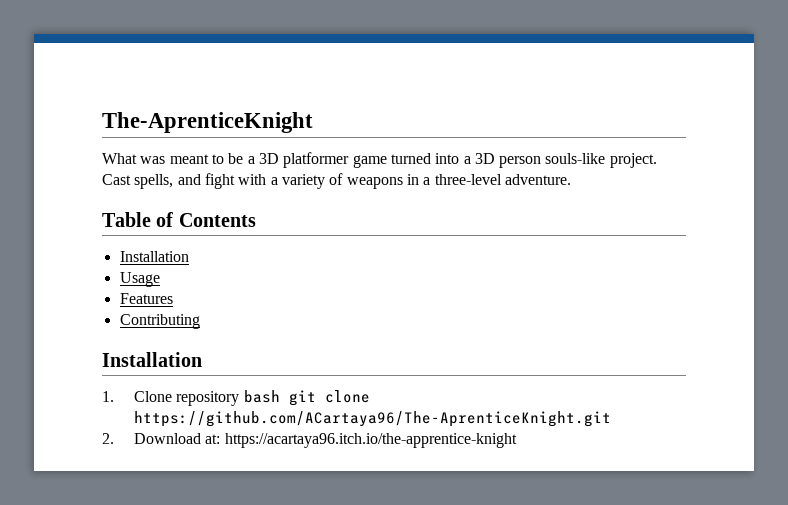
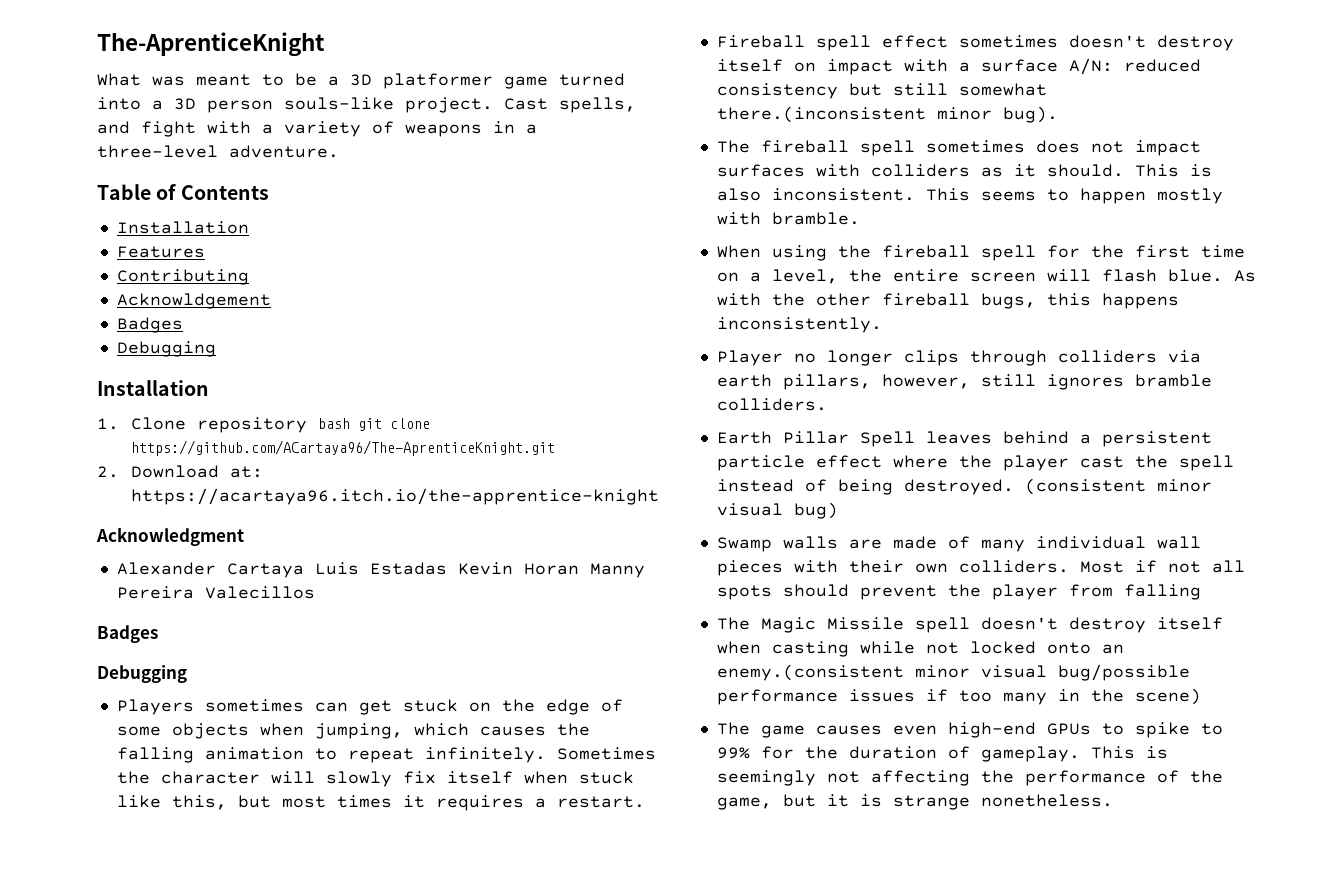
[119,272,160,287] // Usage -> (249, 227) none
(200, 321) none -> [116,293,271,309] [116,317,183,333] [116,341,216,357] // Acknowldgement // Badges // Debugging
(517, 440) none -> [96,527,244,546] [116,562,645,578] [116,586,315,599] [97,625,158,643] [97,665,187,683] [116,699,623,715] [116,723,590,739] [116,747,656,763] [116,771,634,787] [116,795,645,811] [716,35,1234,51] [716,58,1201,75] [716,83,1047,99] [716,106,1058,123] [716,140,1201,156] [716,164,1212,177] [716,188,1223,204] [716,212,860,225] [716,245,1245,261] [716,269,1256,284] [716,293,1179,309] [716,317,882,333] [716,350,1201,366] [716,374,1212,390] [716,398,827,411] [716,431,1212,447] [716,455,1234,471] [716,478,1212,495] [716,502,838,519] [716,536,1201,552] [716,560,1245,576] [716,584,1201,600] [716,617,1223,633] [716,641,1124,657] [716,664,1190,681] [716,688,1201,705] [716,722,1223,738] [716,746,1168,762] [716,770,1223,786] [716,794,1113,810] // Acknowledgment // Alexander Cartaya Luis Estadas Kevin Horan Manny Pereira Valecillos // Badges // Debugging // Players sometimes can get stuck on the edge of some objects when jumping, which causes the falling animation to repeat infinitely. Sometimes the character will slowly fix itself when stuck like this, but most times it requires a restart. // Fireball spell effect sometimes doesn't destroy itself on impact with a surface A/N: reduced consistency but still somewhat there.(inconsistent minor bug). // The fireball spell sometimes does not impact surfaces with colliders as it should. This is also inconsistent. This seems to happen mostly with bramble. // When using the fireball spell for the first time on a level, the entire screen will flash blue. As with the other fireball bugs, this happens inconsistently. // Player no longer clips through colliders via earth pillars, however, still ignores bramble colliders. // Earth Pillar Spell leaves behind a persistent particle effect where the player cast the spell instead of being destroyed. (consistent minor visual bug) // Swamp walls are made of many individual wall pieces with their own colliders. Most if not all spots should prevent the player from falling // The Magic Missile spell doesn't destroy itself when casting while not locked onto an enemy.(consistent minor visual bug/possible performance issues if too many in the scene) // The game causes even high-end GPUs to spike to 99% for the duration of gameplay. This is seemingly not affecting the performance of the game, but it is strange nonetheless.

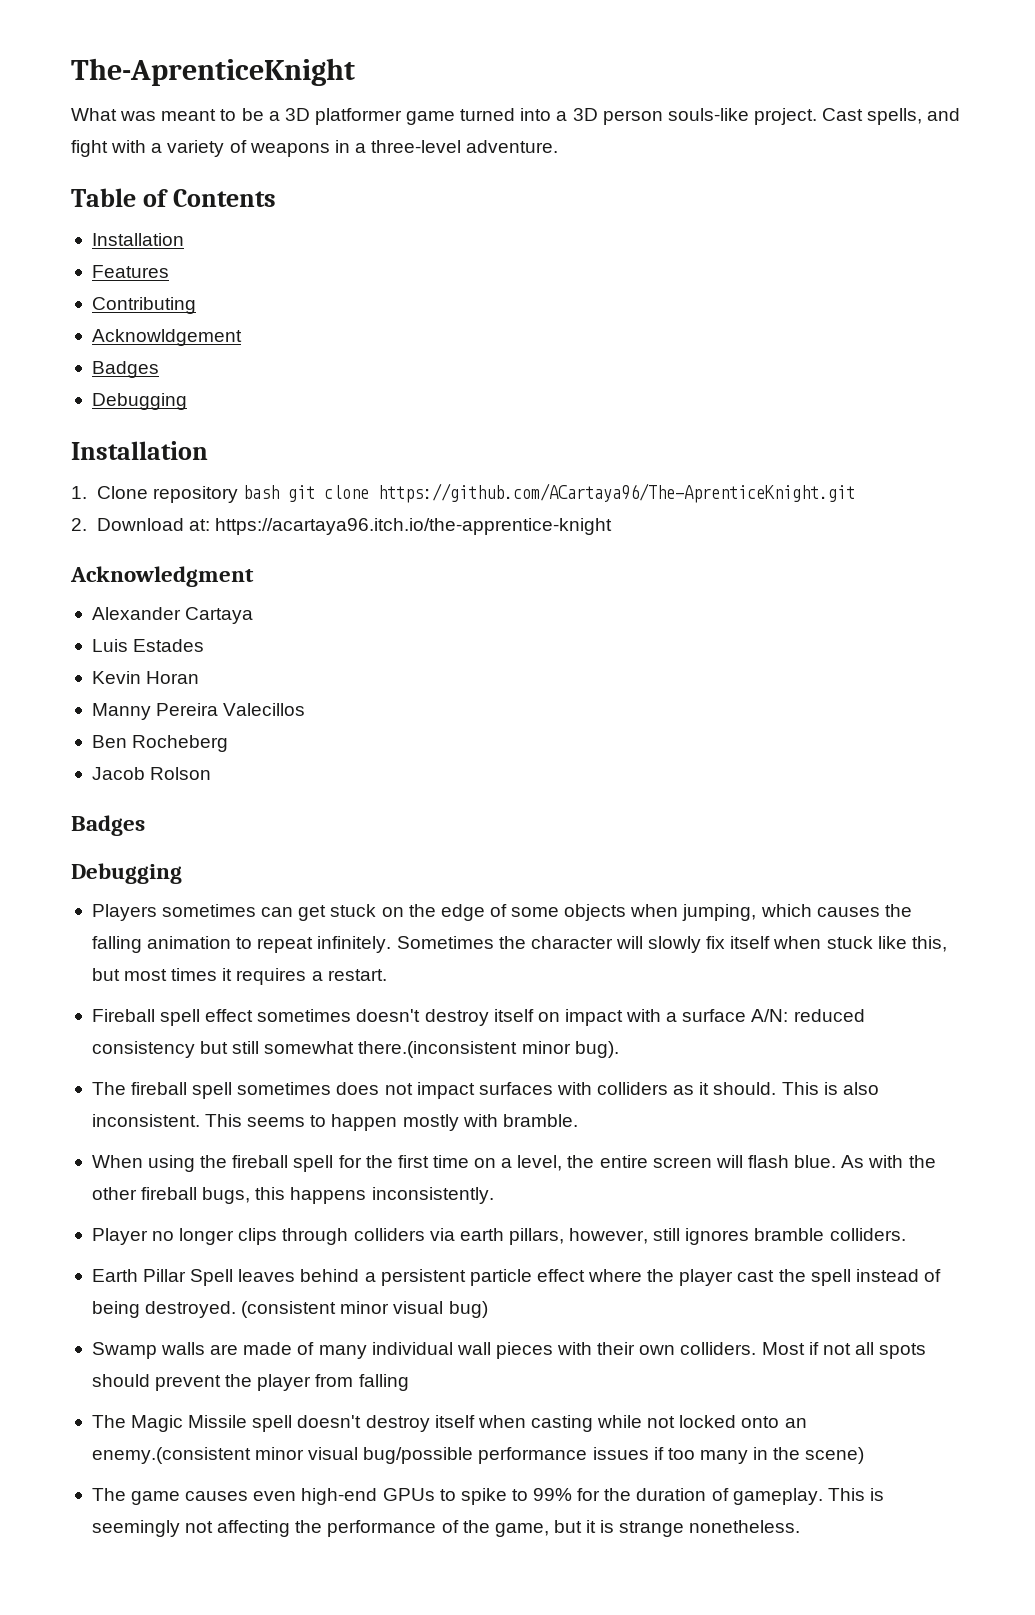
[314,562,447,575] Luis Estadas -> [91,639,205,652] // Luis Estades //
(579, 569) none -> (200, 677) //
(315, 592) none -> [91,735,229,752] [91,767,212,780] // Ben Rocheberg // Jacob Rolson

